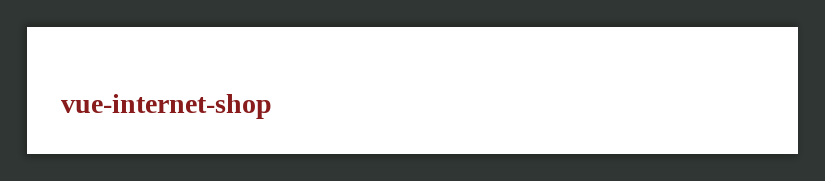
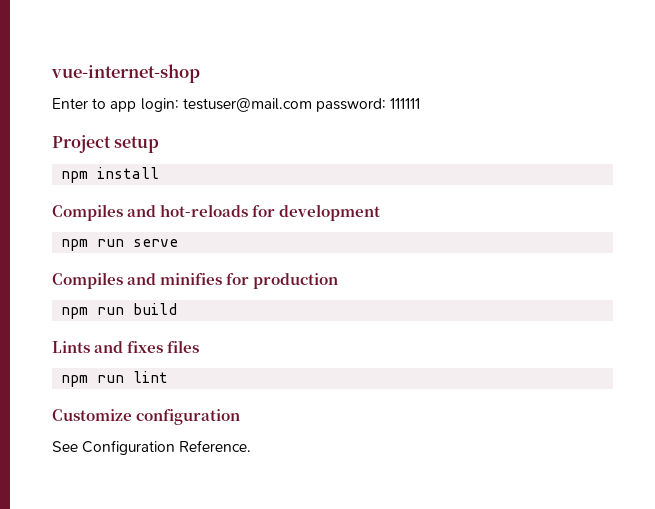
(272, 106) none -> [52,98,421,112] [52,135,160,153] [61,167,160,183] [52,204,381,221] [61,239,179,251] [52,272,339,289] [61,303,178,319] [52,340,200,353] [61,371,169,387] [52,409,241,425] [52,440,252,455] // Enter to app login: testuser@mail.com password: 111111 // Project setup // npm install // Compiles and hot-reloads for development // npm run serve // Compiles and minifies for production // npm run build // Lints and fixes files // npm run lint // Customize configuration // See Configuration Reference.

